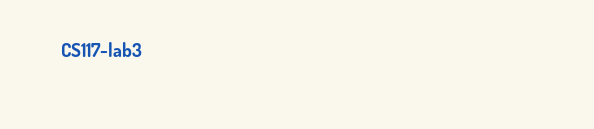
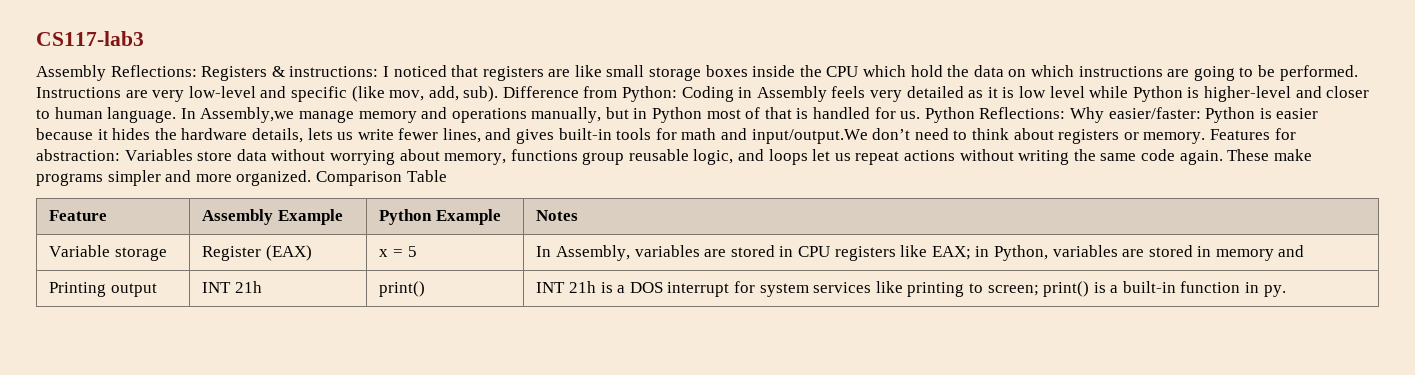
(142, 49) none -> [36,65,1358,81] [36,86,1370,102] [36,107,1319,123] [36,128,1296,144] [36,149,1312,165] [36,170,447,186] [49,210,108,221] [202,209,344,225] [379,209,502,225] [536,210,579,221] [49,245,168,261] [202,245,313,261] [379,246,417,257] [536,245,1305,261] [49,282,158,297] [202,281,263,293] [379,281,426,297] [536,281,1286,297] // Assembly Reflections: Registers & instructions: I noticed that registers are like small storage boxes inside the CPU which hold the data on which instructions are going to be performed. Instructions are very low-level and specific (like mov, add, sub). Difference from Python: Coding in Assembly feels very detailed as it is low level while Python is higher-level and closer to human language. In Assembly,we manage memory and operations manually, but in Python most of that is handled for us. Python Reflections: Why easier/faster: Python is easier because it hides the hardware details, lets us write fewer lines, and gives built-in tools for math and input/output.We don’t need to think about registers or memory. Features for abstraction: Variables store data without worrying about memory, functions group reusable logic, and loops let us repeat actions without writing the same code again. These make programs simpler and more organized. Comparison Table // Feature | Assembly Example | Python Example | Notes // Variable storage | Register (EAX) | x = 5 | In Assembly, variables are stored in CPU registers like EAX; in Python, variables are stored in memory and // Printing output | INT 21h | print() | INT 21h is a DOS interrupt for system services like printing to screen; print() is a built-in function in py.

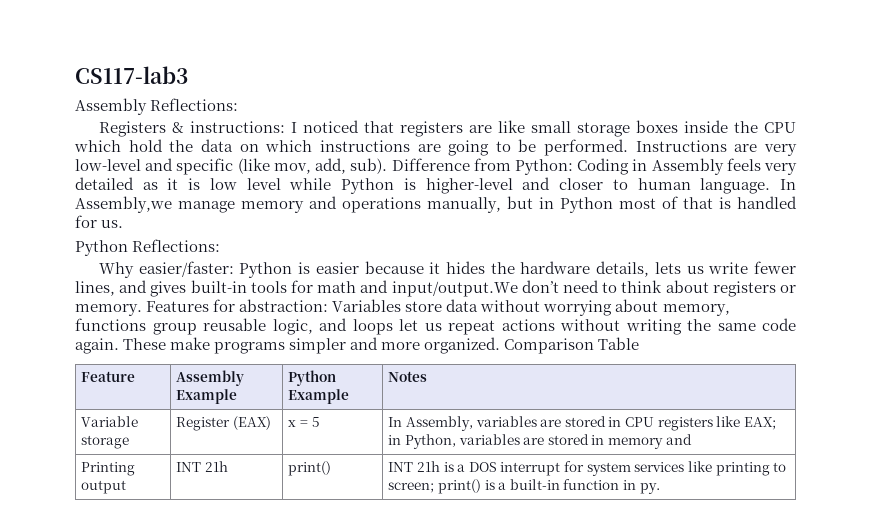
(197, 71) none -> (239, 104) //
(921, 115) none -> (124, 224) //
(1066, 113) none -> (221, 245) //

